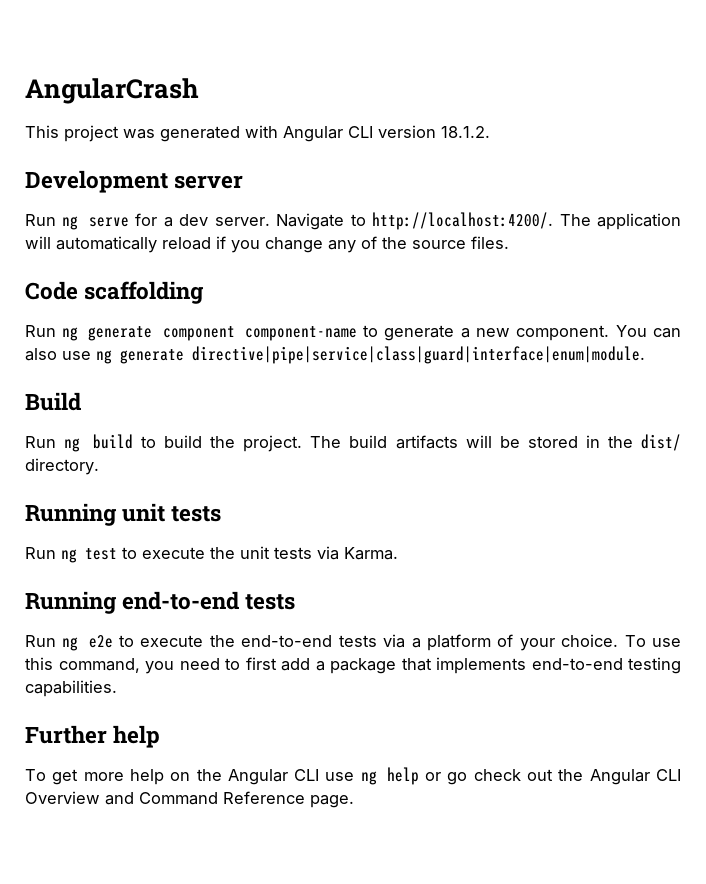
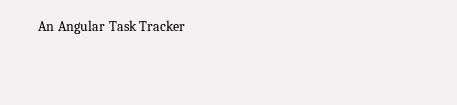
[25,78,199,104] [25,125,490,142] [25,170,244,193] [25,212,681,230] [25,236,509,253] [25,281,205,304] [25,325,681,341] [25,346,645,364] [25,392,81,411] [25,434,682,452] [25,458,99,475] [25,503,222,526] [25,546,398,563] [25,591,296,614] [25,634,682,651] [25,657,681,674] [25,680,117,697] [25,725,161,748] [25,767,681,785] [25,791,354,808] AngularCrash // This project was generated with Angular CLI version 18.1.2. // Development server // Run ng serve for a dev server. Navigate to http://localhost:4200/. The application will automatically reload if you change any of the source files. // Code scaffolding // Run ng generate component component-name to generate a new component. You can also use ng generate directive|pipe|service|class|guard|interface|enum|module. // Build // Run ng build to build the project. The build artifacts will be stored in the dist/ directory. // Running unit tests // Run ng test to execute the unit tests via Karma. // Running end-to-end tests // Run ng e2e to execute the end-to-end tests via a platform of your choice. To use this command, you need to first add a package that implements end-to-end testing capabilities. // Further help // To get more help on the Angular CLI use ng help or go check out the Angular CLI Overview and Command Reference page. -> [38,20,186,34] An Angular Task Tracker

